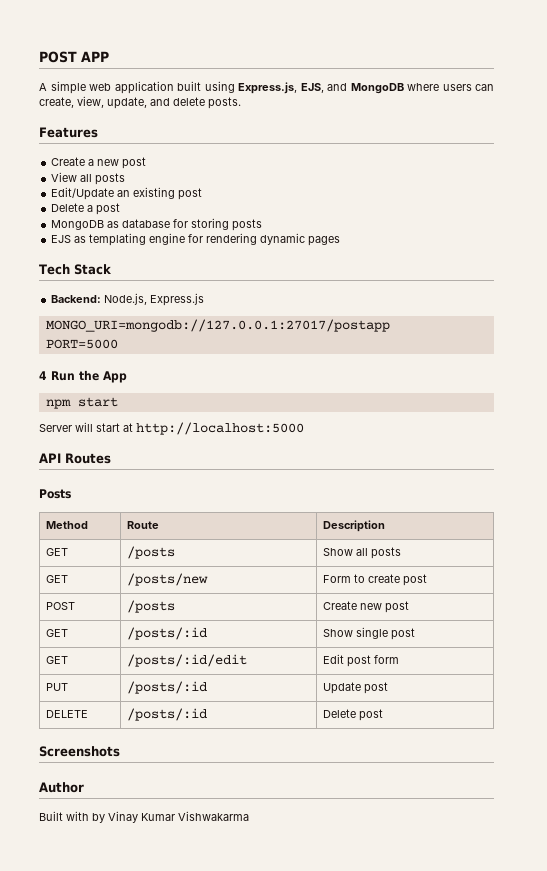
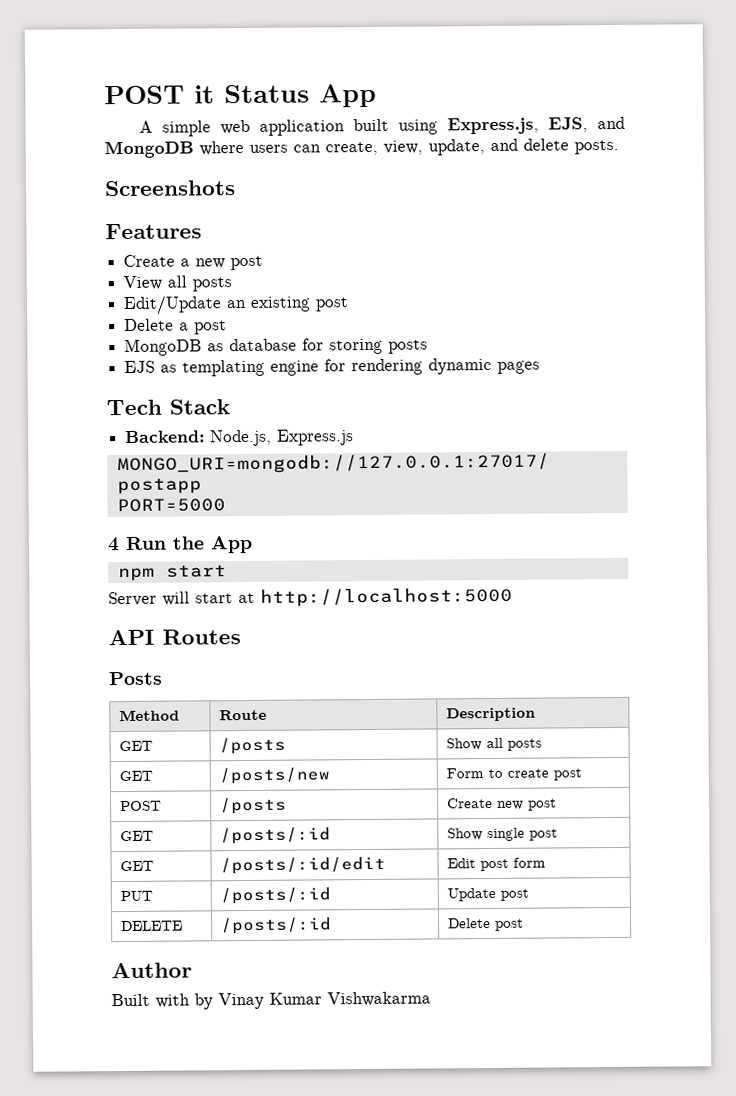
[39,51,109,63] POST APP -> [104,83,377,108] POST it Status App
(241, 103) none -> [104,180,236,197] // Screenshots
[39,746,120,757] // Screenshots -> (525, 924) none

